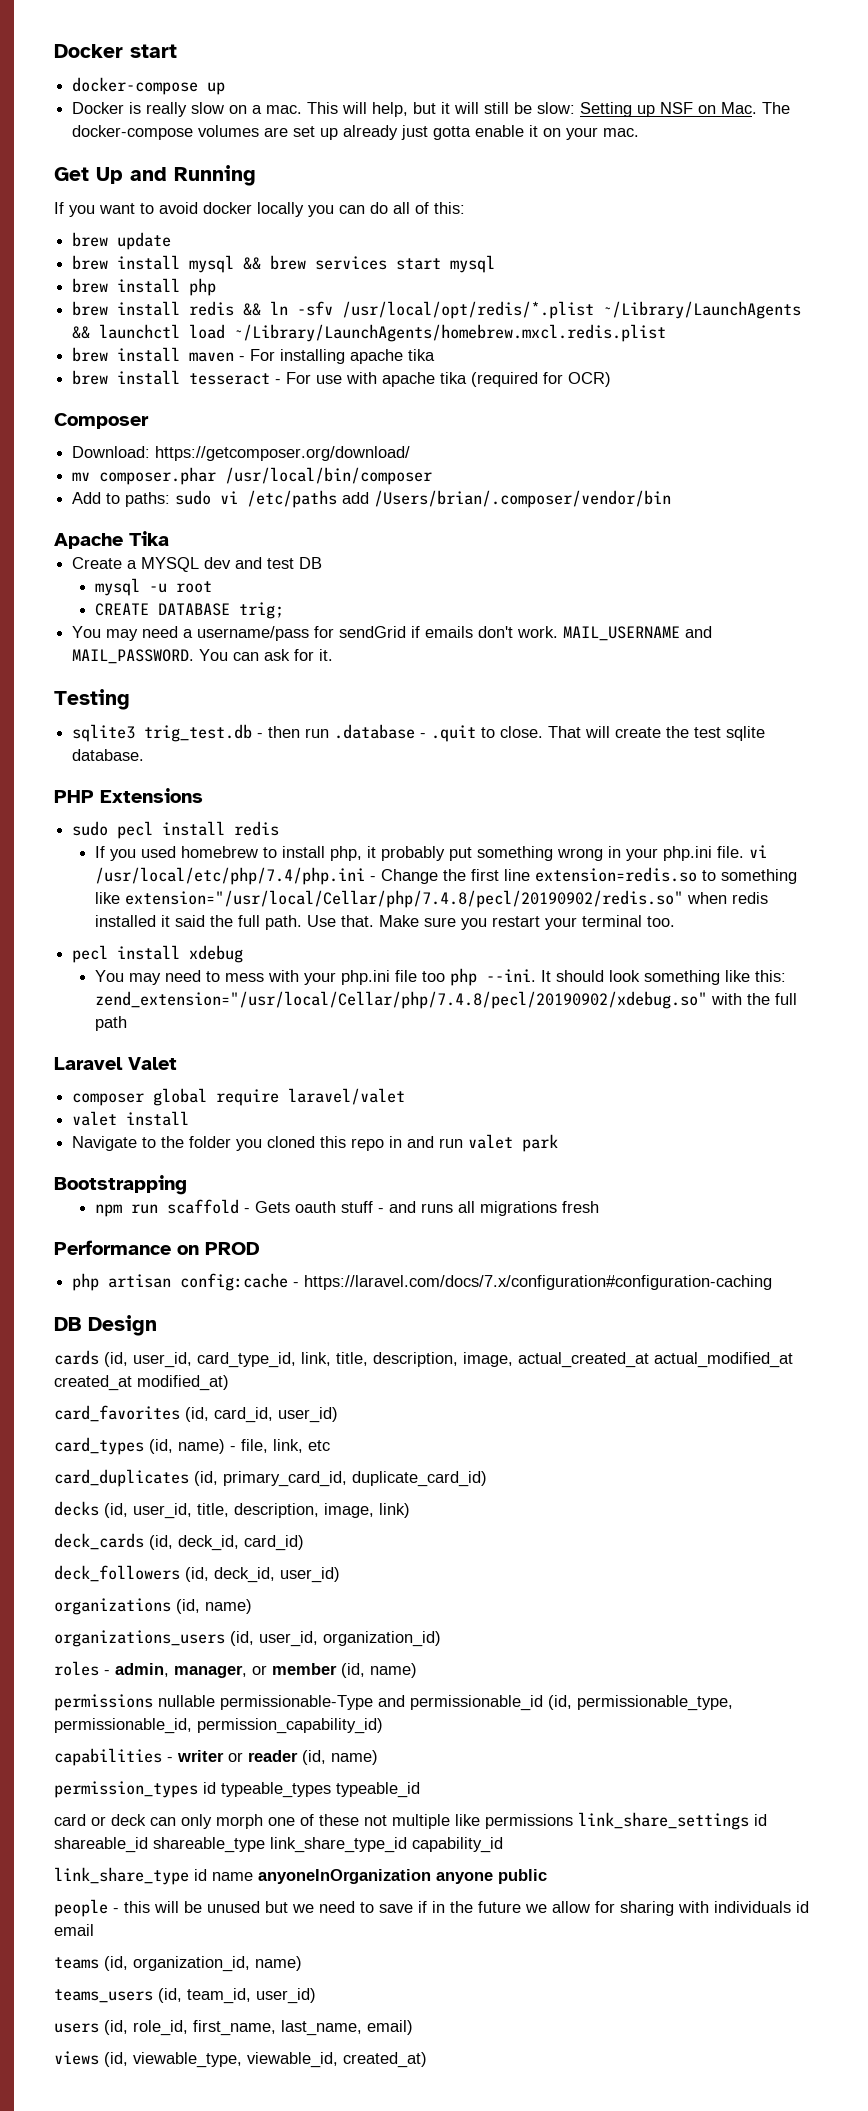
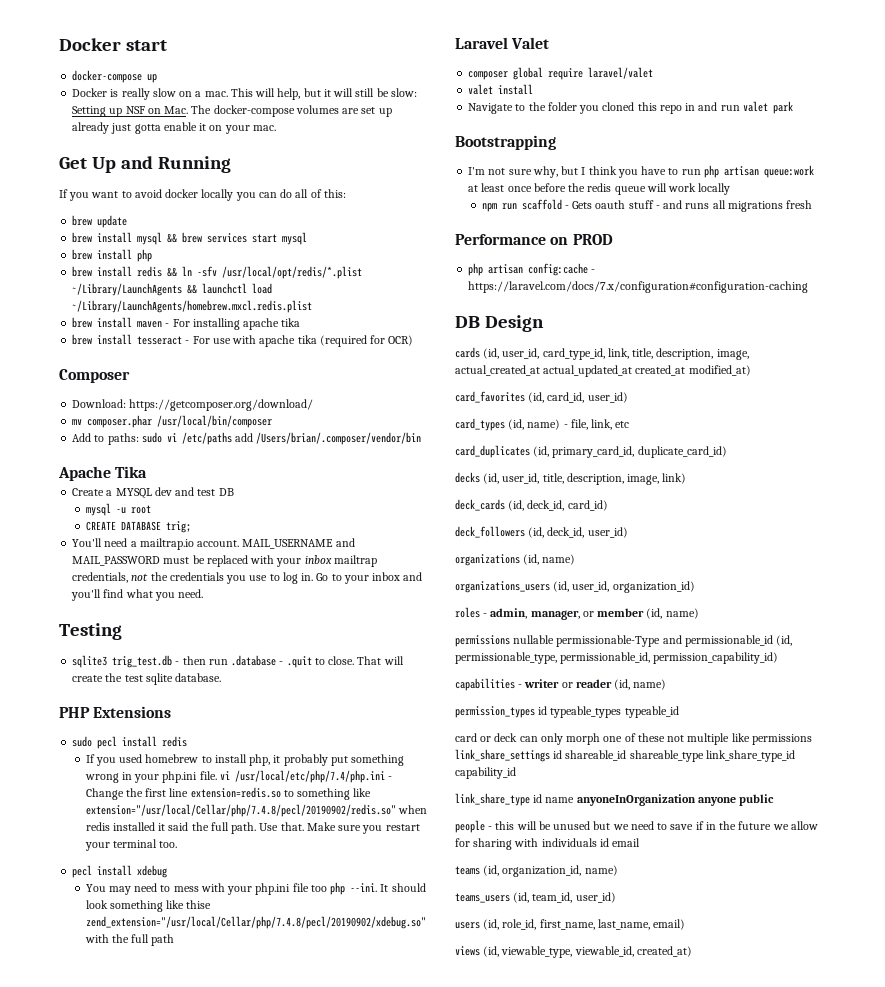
[72,626,713,641] [72,649,334,664] You may need a username/pass for sendGrid if emails don't work. MAIL_USERNAME and MAIL_PASSWORD. You can ask for it. -> [72,538,355,550] [72,555,377,567] [72,572,423,584] [71,589,204,601] You'll need a mailtrap.io account. MAIL_USERNAME and MAIL_PASSWORD must be replaced with your inbox mailtrap credentials, not the credentials you use to log in. Go to your inbox and you'll find what you need.
[755,970,787,982] this: -> [186,900,212,909] thise
(187, 1185) none -> [468,165,814,178] [468,183,731,195] // I'm not sure why, but I think you have to run php artisan queue:work at least once before the redis queue will work locally
[654,1352,793,1368] actual_modified_at -> [543,365,633,377] actual_updated_at

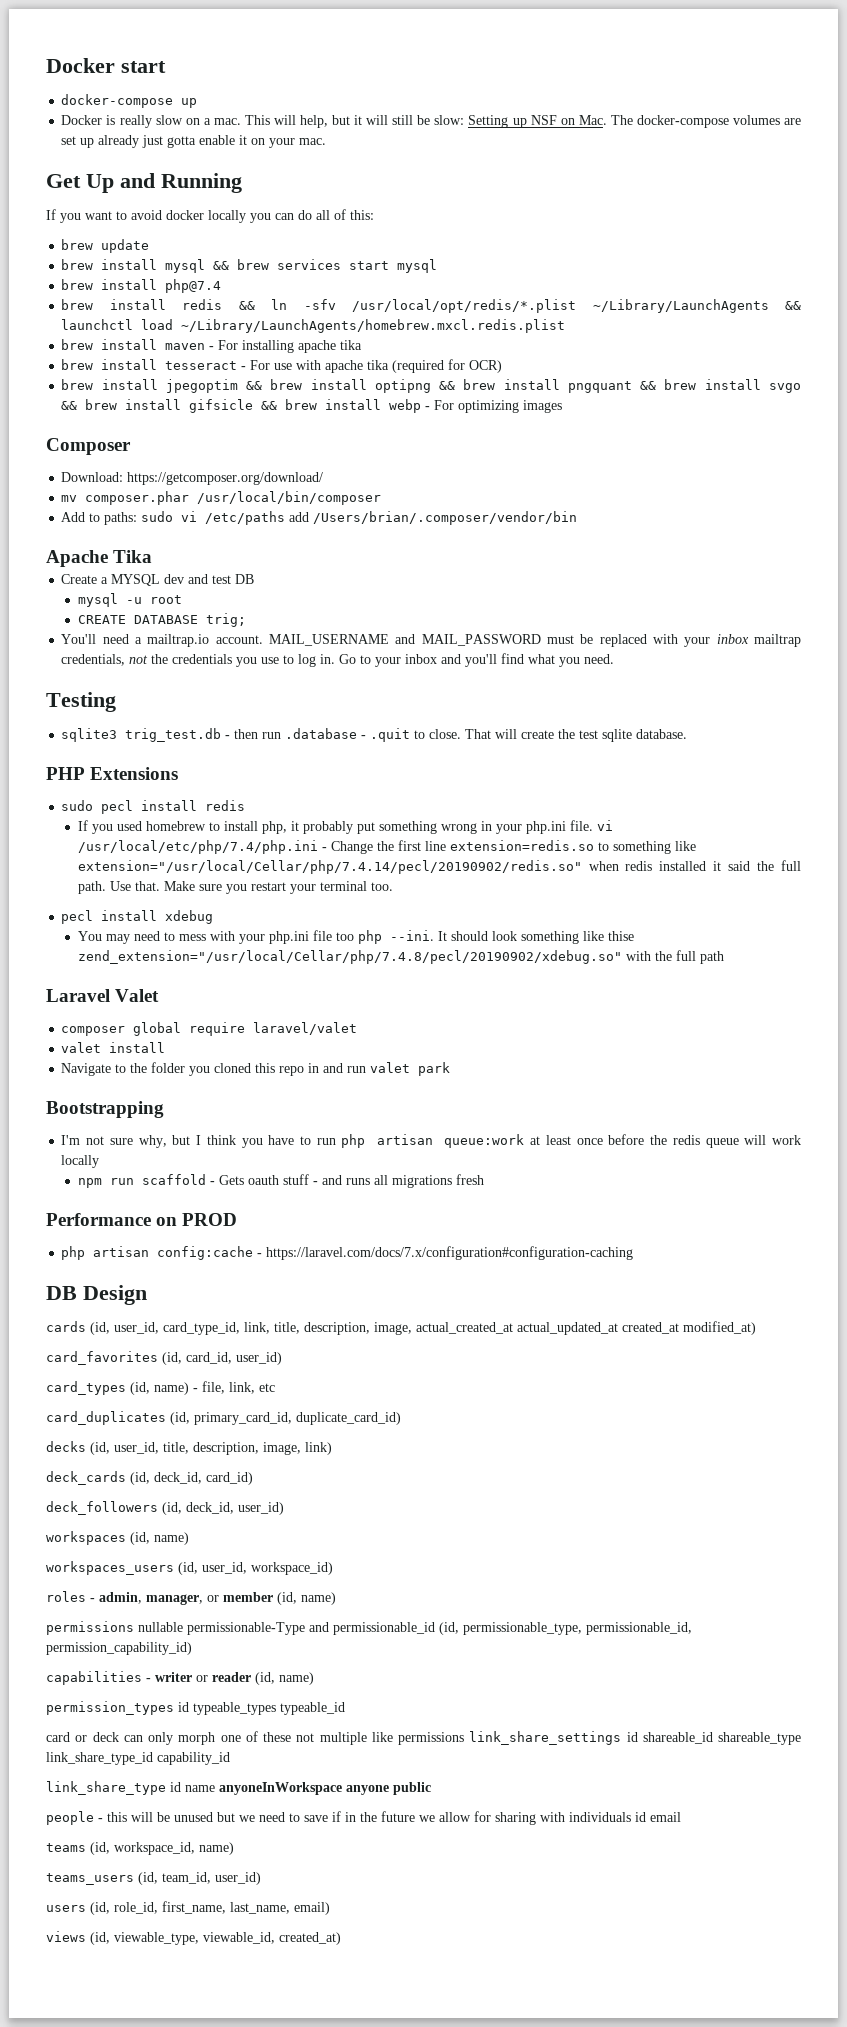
[137,249,153,262] php -> [165,279,222,293] php@7.4
(414, 340) none -> [61,379,802,393] [61,399,563,413] // brew install jpegoptim && brew install optipng && brew install pngquant && brew install svgo && brew install gifsicle && brew install webp - For optimizing images
[85,804,396,817] extension="/usr/local/Cellar/php/7.4.8/pecl/20190902/redis.so" -> [77,860,582,874] extension="/usr/local/Cellar/php/7.4.14/pecl/20190902/redis.so"
[455,554,576,566] [455,581,695,593] organizations (id, name) // organizations_users (id, user_id, organization_id) -> [46,1531,189,1545] [46,1561,333,1575] workspaces (id, name) // workspaces_users (id, user_id, workspace_id)
[576,794,696,806] anyoneInOrganization -> [219,1782,342,1795] anyoneInWorkspace
[502,865,582,877] organization_id, -> [114,1842,195,1855] workspace_id,

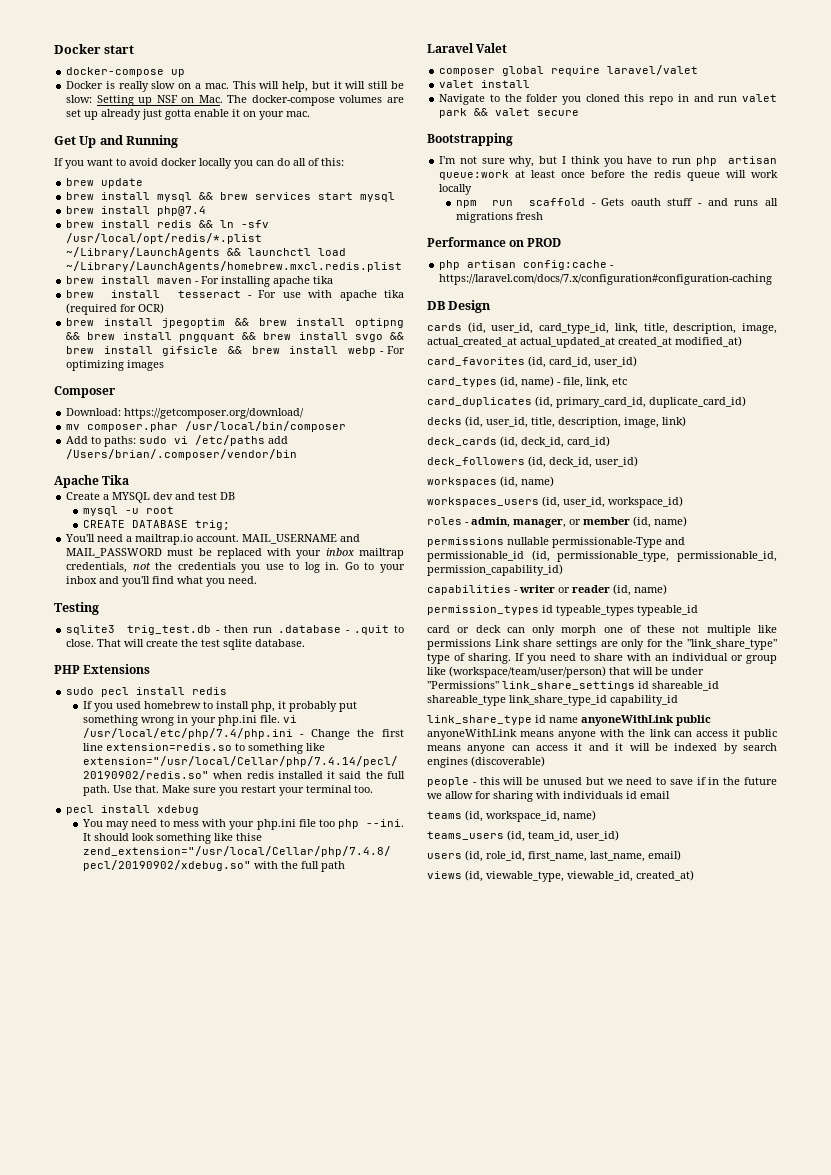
(451, 1069) none -> [474,108,580,116] && valet secure
(464, 1738) none -> [494,639,777,650] [427,653,777,664] [427,666,704,678] [427,681,499,689] Link share settings are only for the "link_share_type" type of sharing. If you need to share with an individual or group like (workspace/team/user/person) that will be under "Permissions"
[219,1782,431,1795] anyoneInWorkspace anyone public -> [581,715,711,726] [427,729,777,740] [427,743,777,754] [427,756,545,768] anyoneWithLink public anyoneWithLink means anyone with the link can access it public means anyone can access it and it will be indexed by search engines (discoverable)

